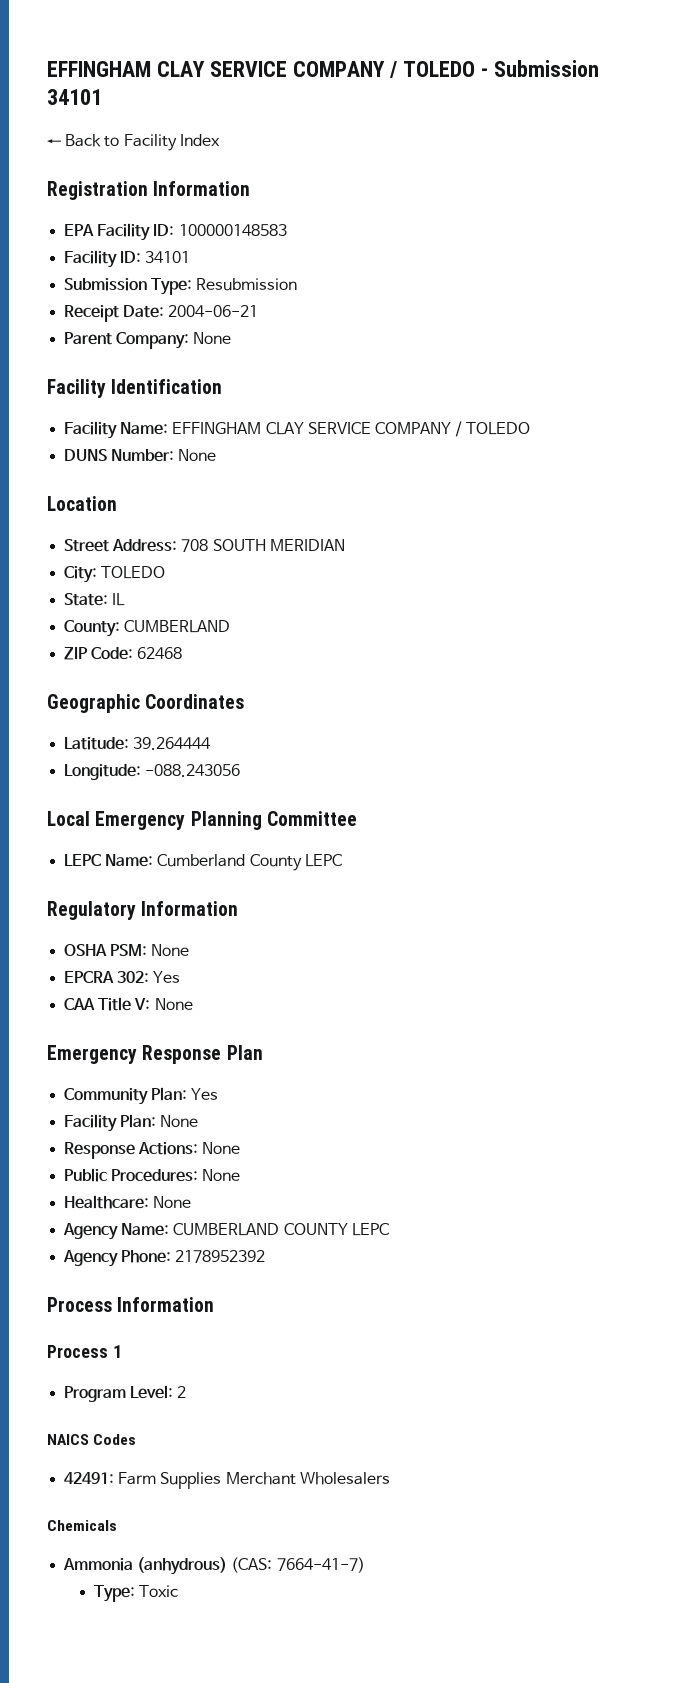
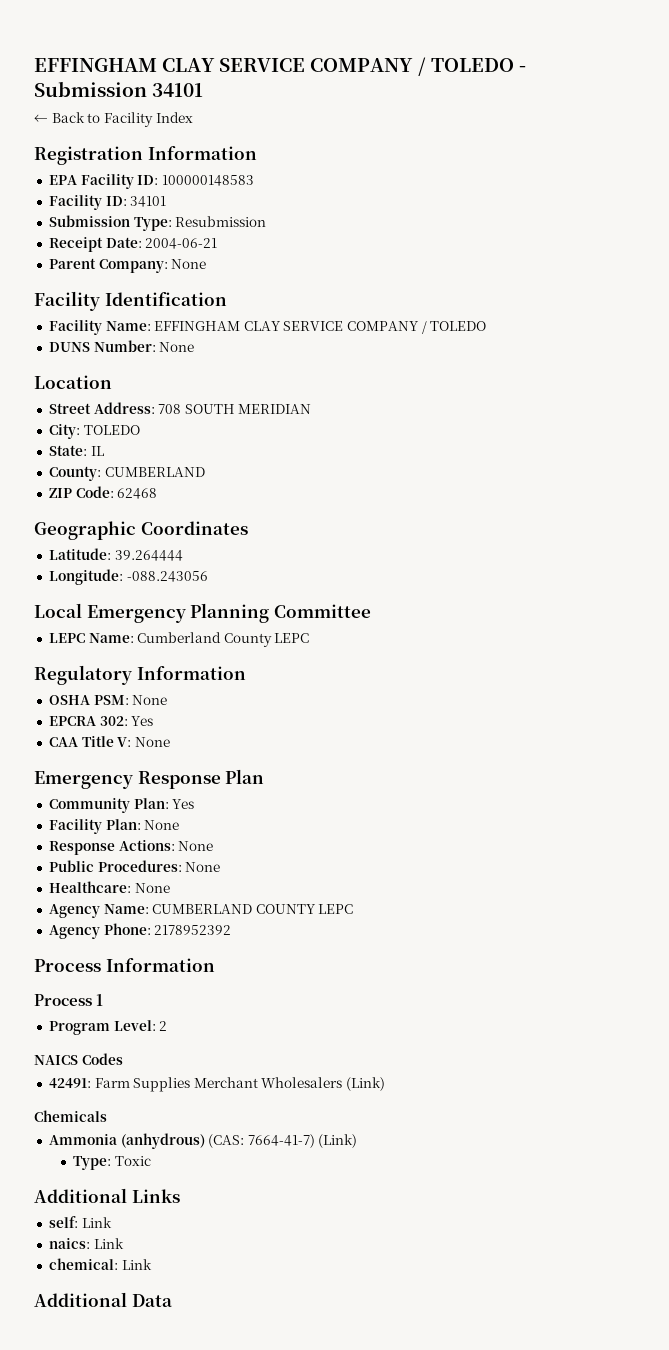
(390, 1478) none -> [346,1077,386,1091] (Link)
(365, 1565) none -> [318,1134,358,1148] (Link)
(179, 1591) none -> [34,1188,180,1203] [48,1216,112,1228] [48,1238,124,1249] [48,1258,152,1270] [34,1292,172,1307] // Additional Links // self: Link // naics: Link // chemical: Link // Additional Data

